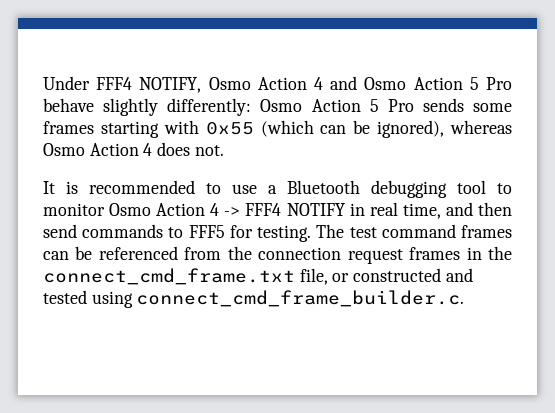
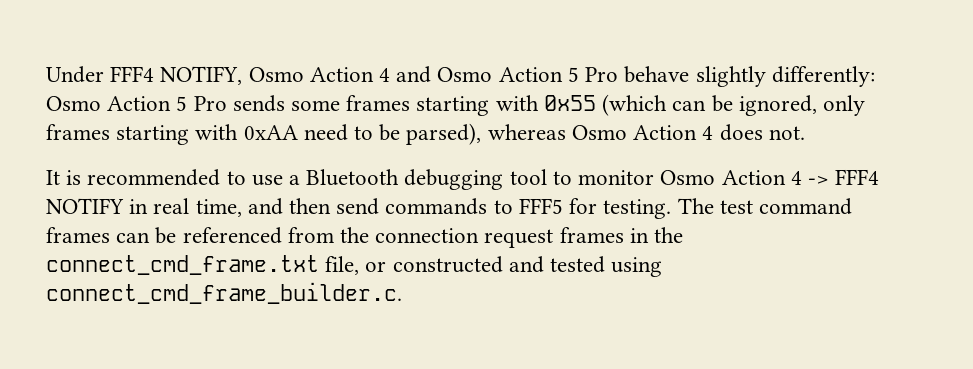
[377,120,445,138] ignored), -> [738,95,865,116] [46,123,482,145] ignored, only frames starting with 0xAA need to be parsed),

